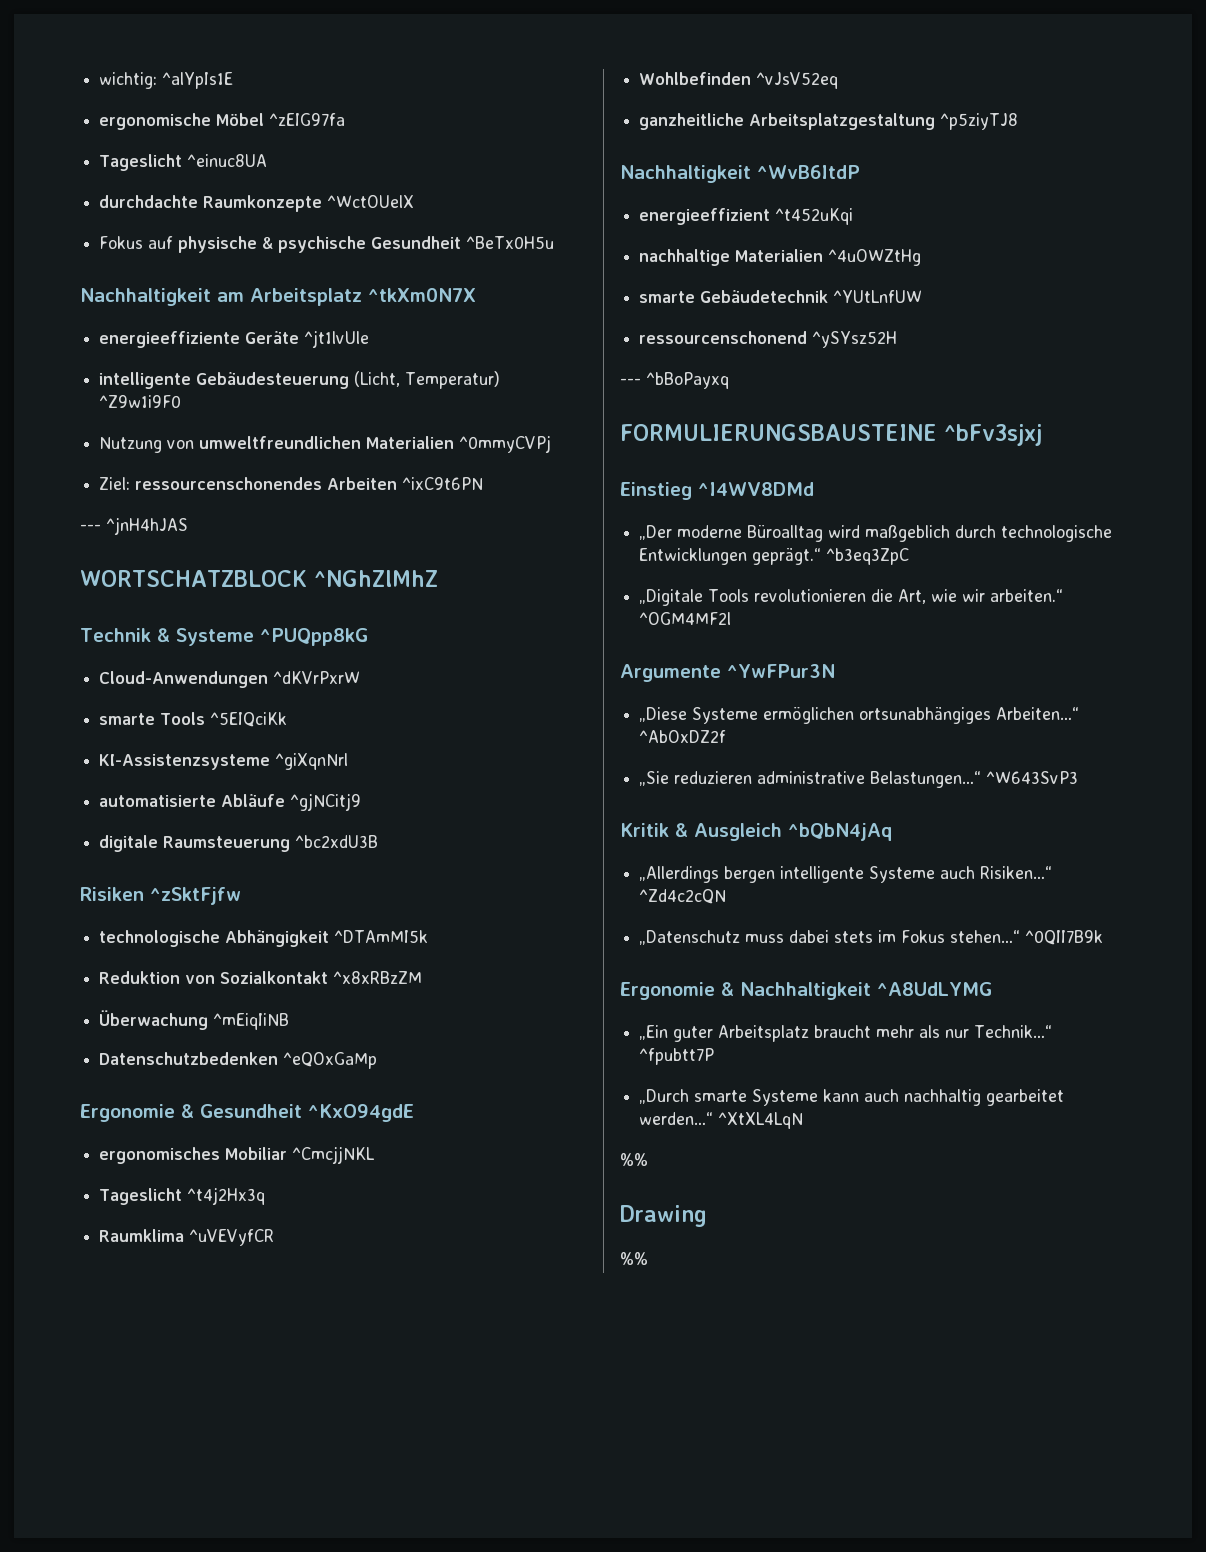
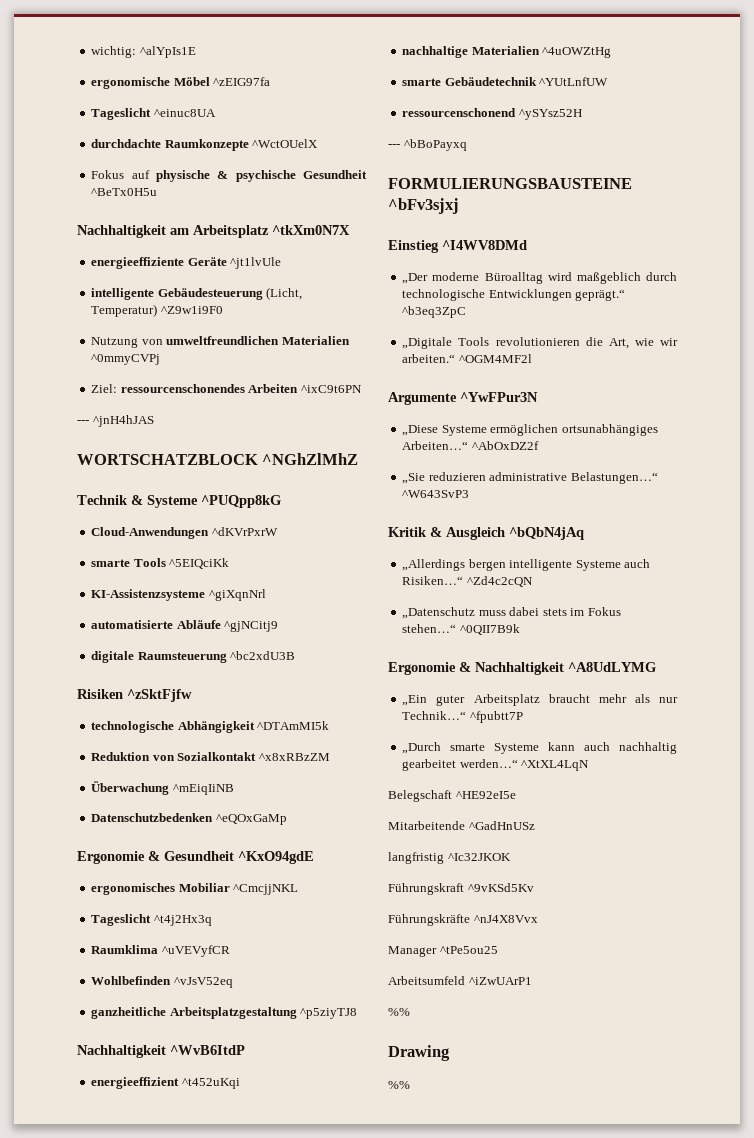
(804, 1120) none -> [388,790,516,802] [388,821,535,830] [388,852,511,864] [388,883,534,895] [388,914,538,926] [388,946,498,957] [388,976,532,985] // Belegschaft ^HE92eI5e // Mitarbeitende ^GadHnUSz // langfristig ^Ic32JKOK // Führungskraft ^9vKSd5Kv // Führungskräfte ^nJ4X8Vvx // Manager ^tPe5ou25 // Arbeitsumfeld ^iZwUArP1

